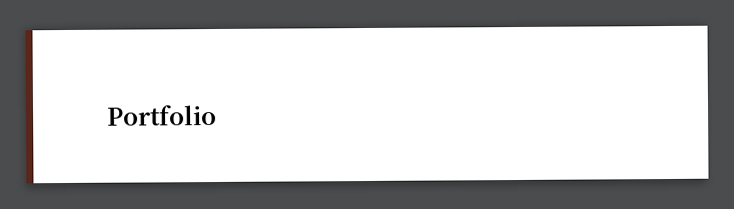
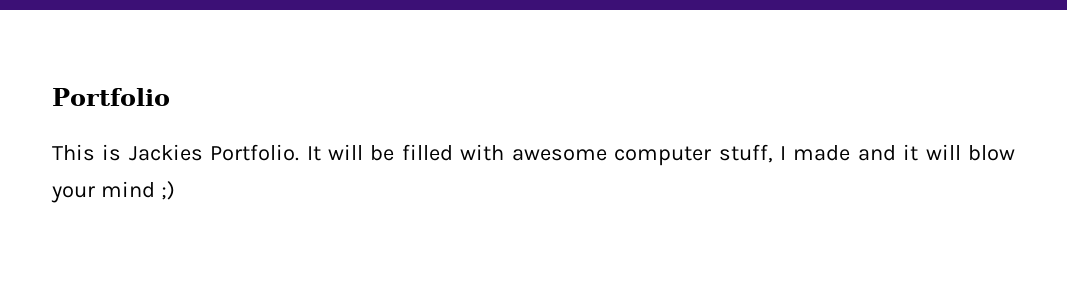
(217, 115) none -> [52,144,1015,166] [51,181,175,203] // This is Jackies Portfolio. It will be filled with awesome computer stuff, I made and it will blow your mind ;)

